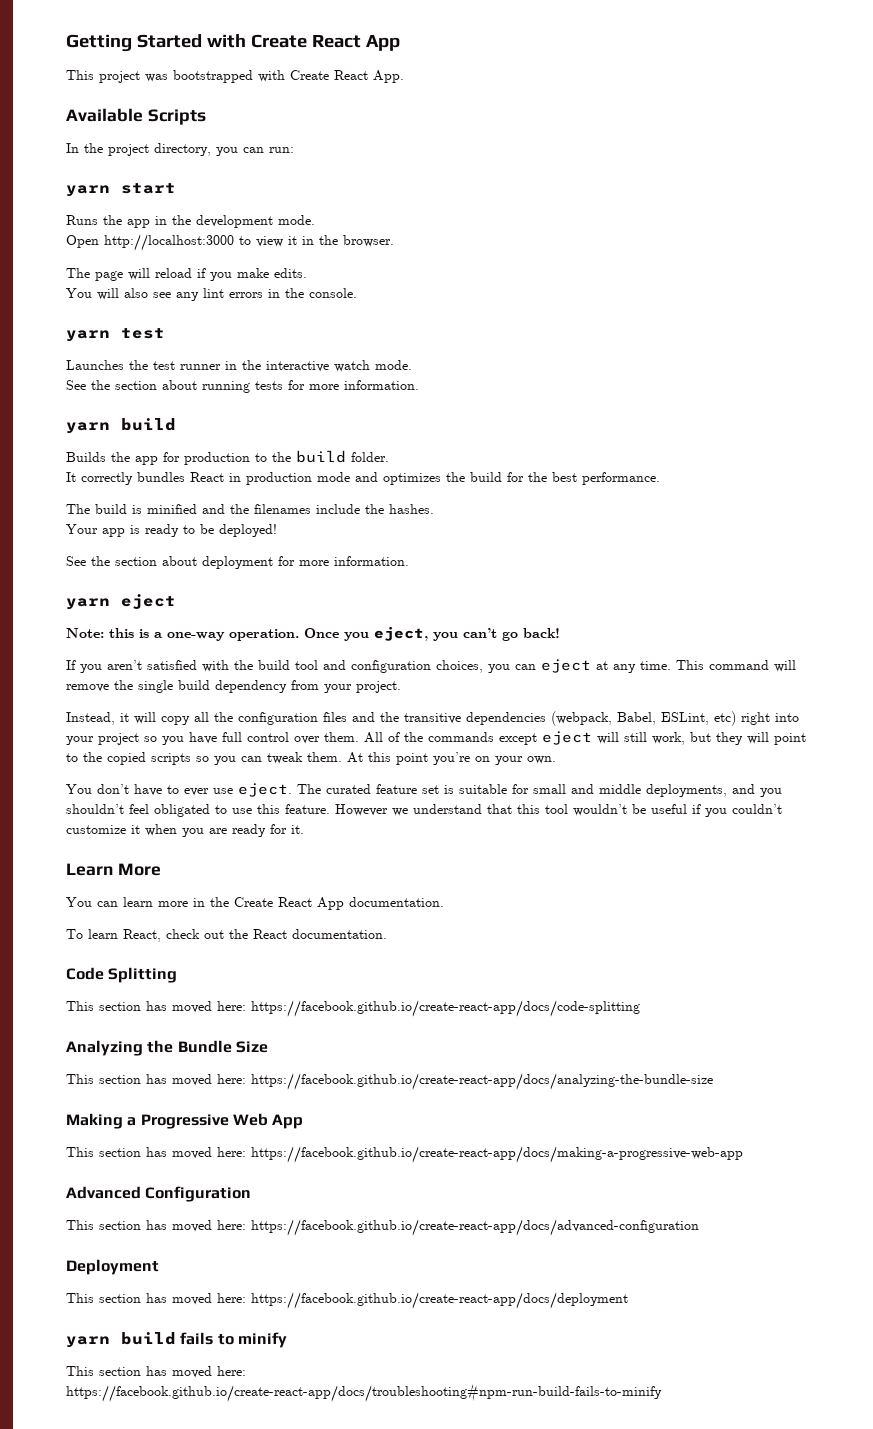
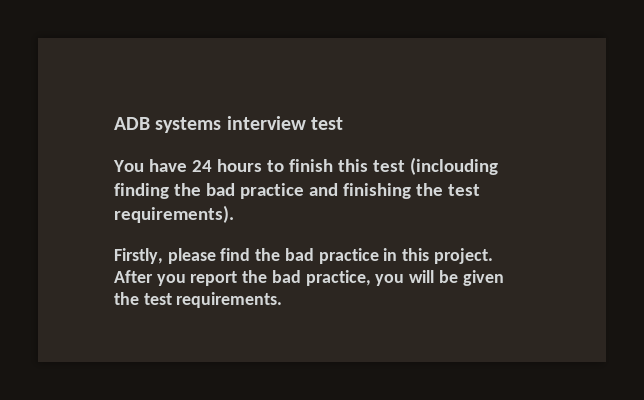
[66,34,400,52] [66,70,404,83] [66,108,206,125] [66,143,294,156] [66,183,176,197] [66,215,315,228] [66,234,394,251] [66,268,307,281] [66,288,357,301] [66,328,165,342] [66,360,412,372] [66,380,419,393] [66,418,176,434] [66,450,389,465] [66,472,660,485] [66,504,434,514] [66,524,277,537] [66,556,409,569] [66,594,176,610] [66,626,560,641] [66,659,796,673] [66,680,401,693] [66,711,799,726] [66,731,806,745] [66,752,556,765] [66,783,782,797] [66,804,782,817] [66,824,304,837] [66,863,161,876] [66,897,444,910] [66,929,387,942] [66,967,178,983] [66,1000,640,1017] [66,1040,268,1056] [66,1073,713,1090] [66,1113,304,1129] [66,1146,743,1163] [66,1186,252,1202] [66,1219,699,1236] [66,1259,159,1275] [66,1292,628,1309] [66,1332,287,1348] [66,1366,246,1378] [66,1384,662,1402] Getting Started with Create React App // This project was bootstrapped with Create React App. // Available Scripts // In the project directory, you can run: // yarn start // Runs the app in the development mode. // Open http://localhost:3000 to view it in the browser. // The page will reload if you make edits. // You will also see any lint errors in the console. // yarn test // Launches the test runner in the interactive watch mode. // See the section about running tests for more information. // yarn build // Builds the app for production to the build folder. // It correctly bundles React in production mode and optimizes the build for the best performance. // The build is minified and the filenames include the hashes. // Your app is ready to be deployed! // See the section about deployment for more information. // yarn eject // Note: this is a one-way operation. Once you eject, you can’t go back! // If you aren’t satisfied with the build tool and configuration choices, you can eject at any time. This command will remove the single build dependency from your project. // Instead, it will copy all the configuration files and the transitive dependencies (webpack, Babel, ESLint, etc) right into your project so you have full control over them. All of the commands except eject will still work, but they will point to the copied scripts so you can tweak them. At this point you’re on your own. // You don’t have to ever use eject. The curated feature set is suitable for small and middle deployments, and you shouldn’t feel obligated to use this feature. However we understand that this tool wouldn’t be useful if you couldn’t customize it when you are ready for it. // Learn More // You can learn more in the Create React App documentation. // To learn React, check out the React documentation. // Code Splitting // This section has moved here: https://facebook.github.io/create-react-app/docs/code-splitting // Analyzing the Bundle Size // This section has moved here: https://facebook.github.io/create-react-app/docs/analyzing-the-bundle-size // Making a Progressive Web App // This section has moved here: https://facebook.github.io/create-react-app/docs/making-a-progressive-web-app // Advanced Configuration // This section has moved here: https://facebook.github.io/create-react-app/docs/advanced-configuration // Deployment // This section has moved here: https://facebook.github.io/create-react-app/docs/deployment // yarn build fails to minify // This section has moved here: https://facebook.github.io/create-react-app/docs/troubleshooting#npm-run-build-fails-to-minify -> [114,116,344,133] [113,157,498,175] [114,183,480,199] [114,205,234,223] [114,248,493,264] [114,270,504,286] [114,292,283,308] ADB systems interview test // You have 24 hours to finish this test (inclouding finding the bad practice and finishing the test requirements). // Firstly, please find the bad practice in this project. After you report the bad practice, you will be given the test requirements.

